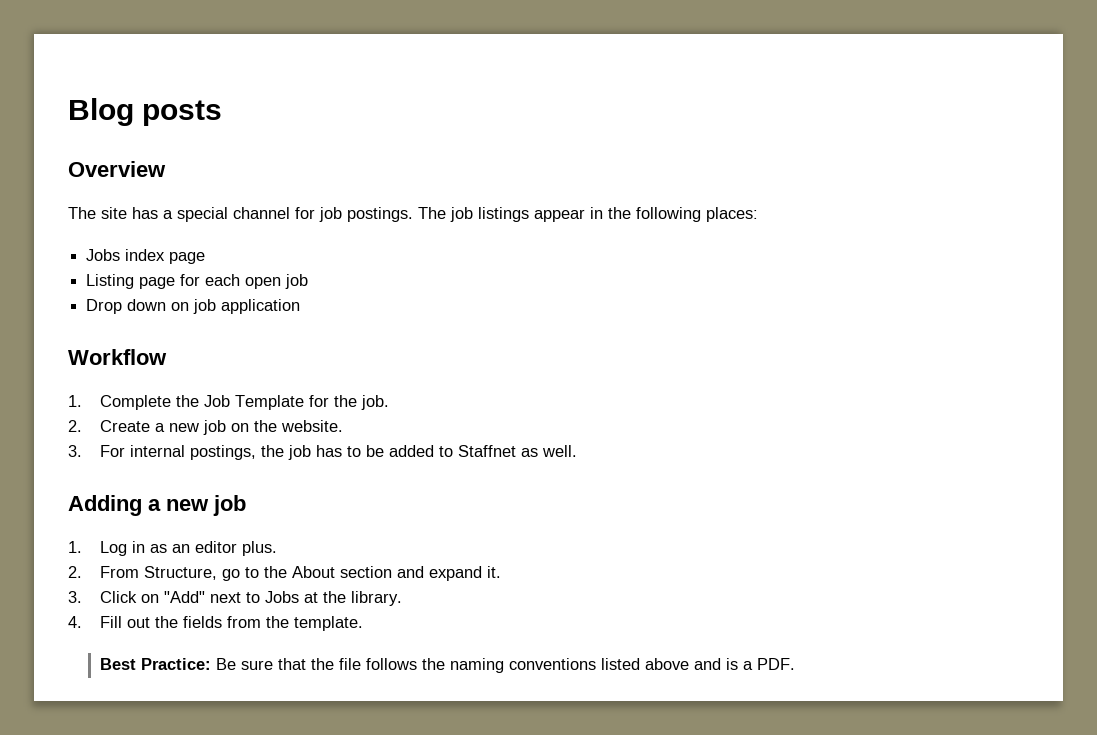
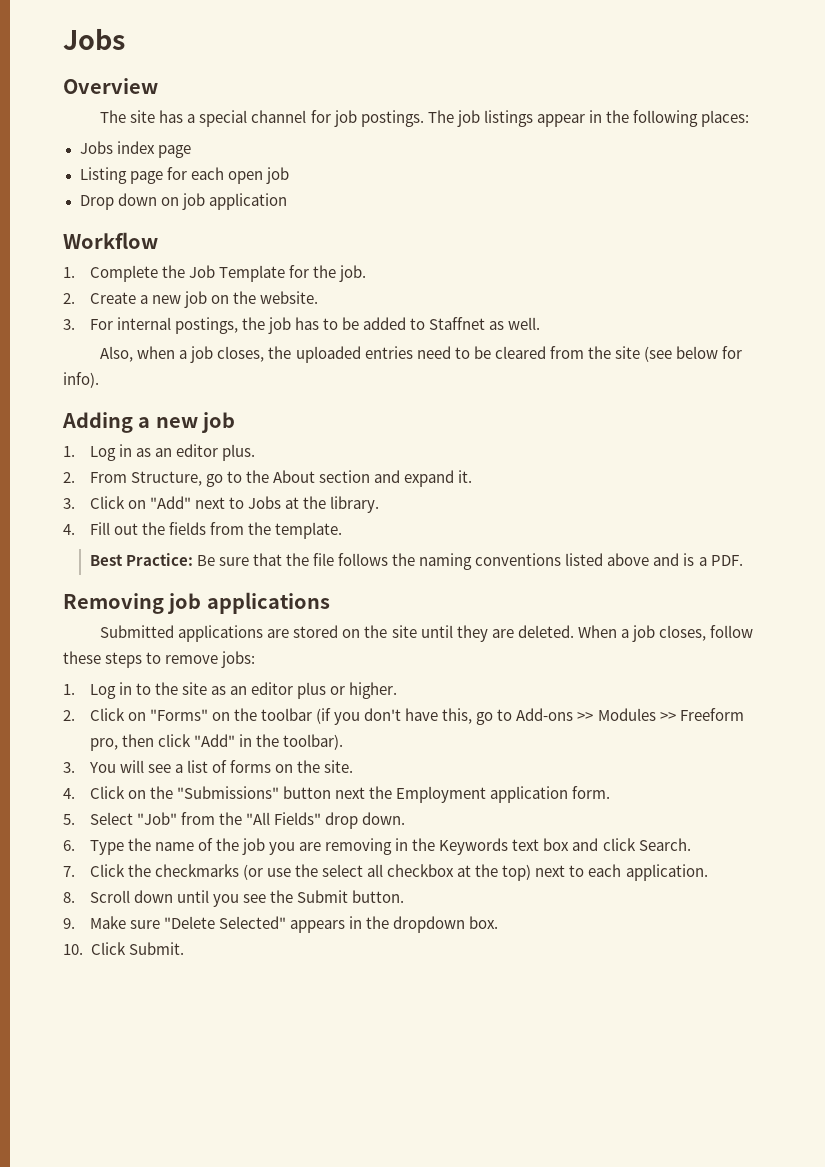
[68,98,223,126] Blog posts -> [63,28,125,50] Jobs
(578, 451) none -> [100,346,743,363] [63,372,99,388] // Also, when a job closes, the uploaded entries need to be cleared from the site (see below for info).
(796, 664) none -> [63,592,330,614] [100,625,753,642] [63,651,256,668] [63,682,398,699] [63,708,744,725] [89,734,344,751] [63,760,354,773] [63,786,611,803] [63,812,406,829] [63,838,691,855] [63,864,708,881] [63,890,405,907] [63,916,499,933] [63,942,184,955] // Removing job applications // Submitted applications are stored on the site until they are deleted. When a job closes, follow these steps to remove jobs: // 1. Log in to the site as an editor plus or higher. // 2. Click on "Forms" on the toolbar (if you don't have this, go to Add-ons >> Modules >> Freeform pro, then click "Add" in the toolbar). // 3. You will see a list of forms on the site. // 4. Click on the "Submissions" button next the Employment application form. // 5. Select "Job" from the "All Fields" drop down. // 6. Type the name of the job you are removing in the Keywords text box and click Search. // 7. Click the checkmarks (or use the select all checkbox at the top) next to each application. // 8. Scroll down until you see the Submit button. // 9. Make sure "Delete Selected" appears in the dropdown box. // 10. Click Submit.

